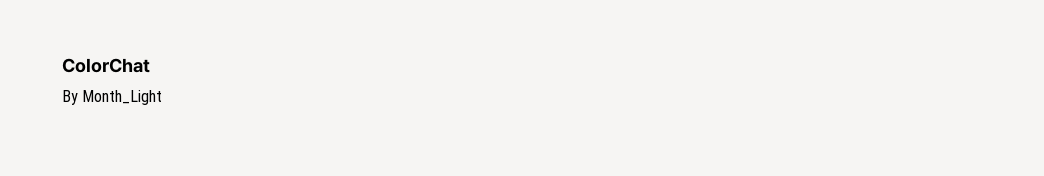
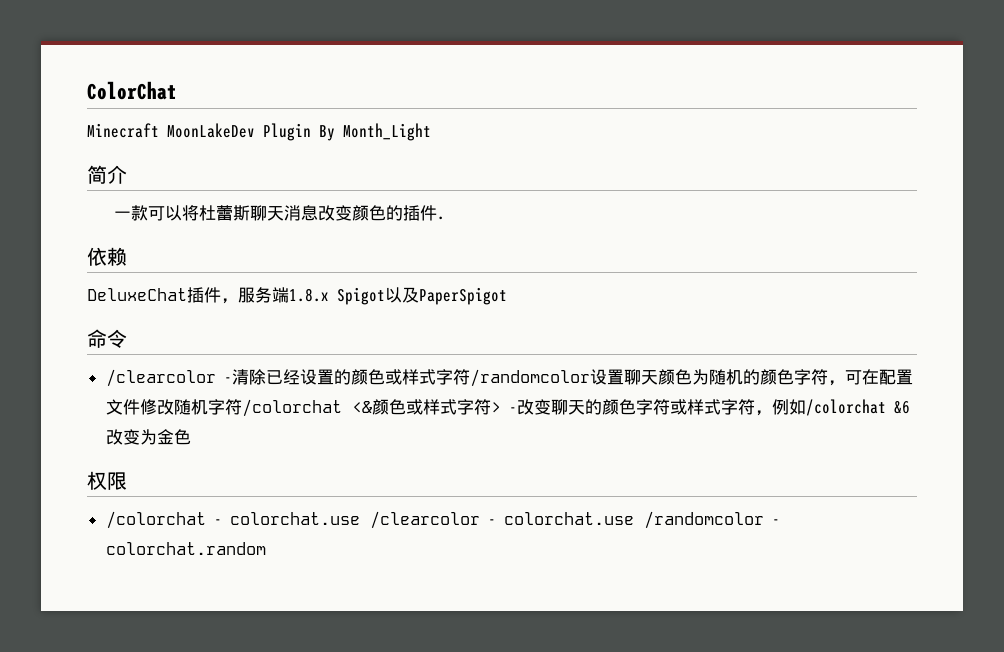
(150, 65) none -> [87,123,311,141] Minecraft MoonLakeDev Plugin
(163, 97) none -> [87,165,127,184] [113,205,445,221] [87,247,127,266] [87,287,507,305] [87,329,127,348] [105,369,913,387] [105,399,910,417] [105,429,191,445] [87,471,127,490] [105,511,780,529] [105,542,266,555] // 简介 // 一款可以将杜蕾斯聊天消息改变颜色的插件. // 依赖 // DeluxeChat插件，服务端1.8.x Spigot以及PaperSpigot // 命令 // /clearcolor -清除已经设置的颜色或样式字符/randomcolor设置聊天颜色为随机的颜色字符，可在配置文件修改随机字符/colorchat <&颜色或样式字符> -改变聊天的颜色字符或样式字符，例如/colorchat &6改变为金色 // 权限 // /colorchat - colorchat.use /clearcolor - colorchat.use /randomcolor - colorchat.random

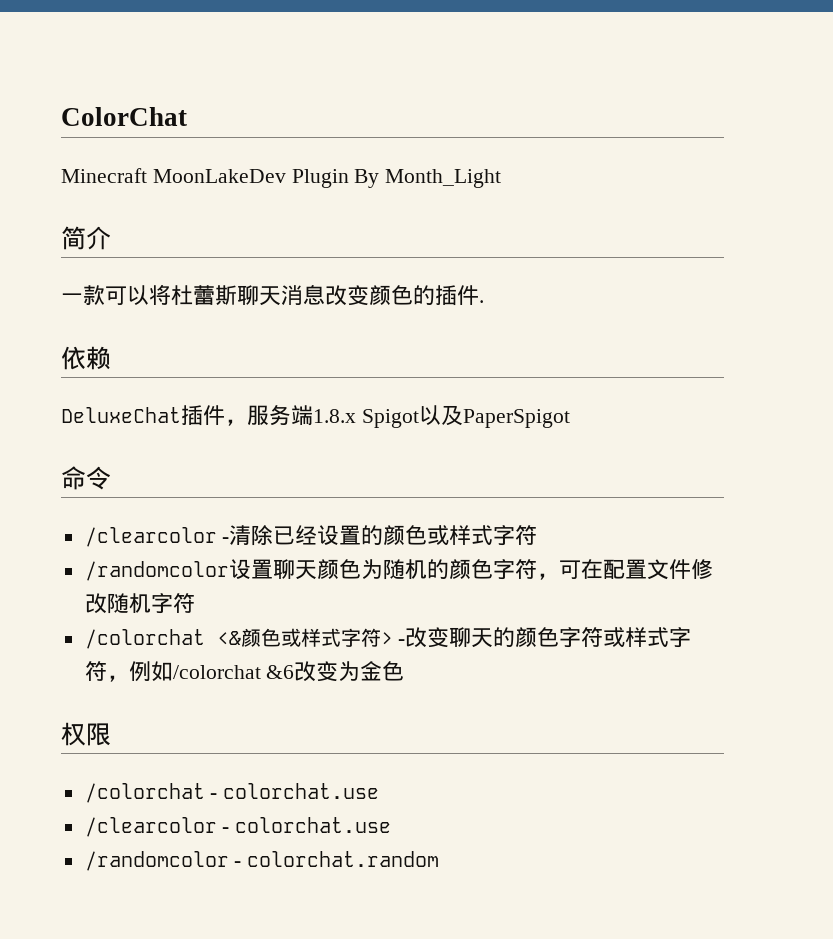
(470, 377) none -> (538, 535) //
(242, 407) none -> (195, 603) //
(360, 518) none -> (380, 791) //
(634, 518) none -> (392, 825) //

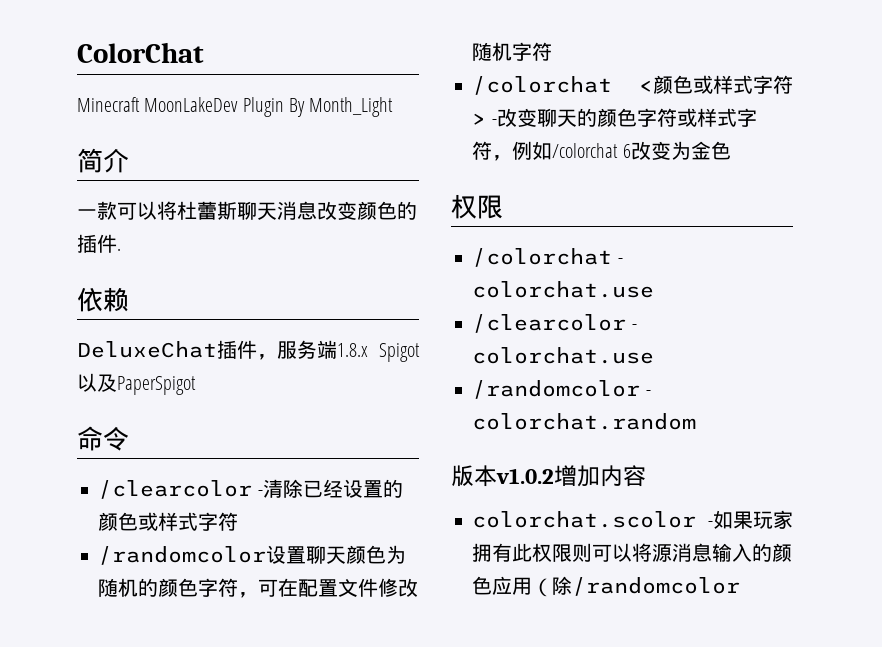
[216,631,241,645] <& -> [639,80,653,92] <
[266,665,295,679] &6 -> [622,144,631,158] 6
(440, 859) none -> [451,465,646,487] [472,510,793,529] [472,543,793,562] [472,576,741,597] // 版本v1.0.2增加内容 // colorchat.scolor -如果玩家拥有此权限则可以将源消息输入的颜色应用（除/randomcolor

